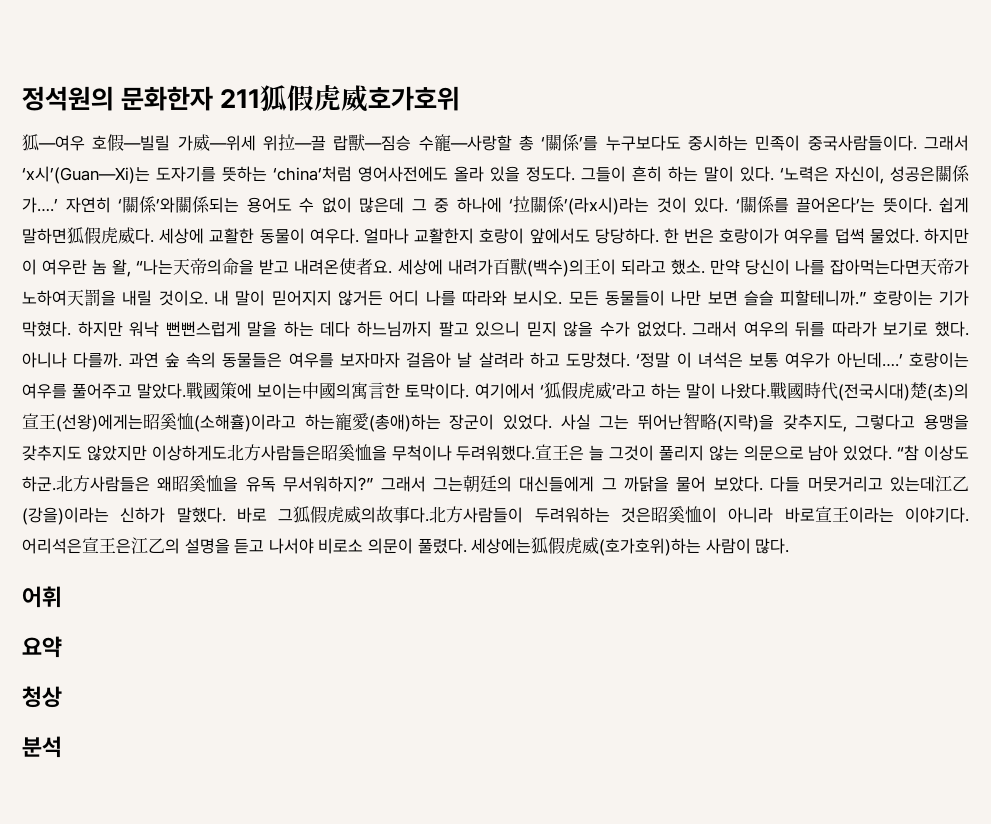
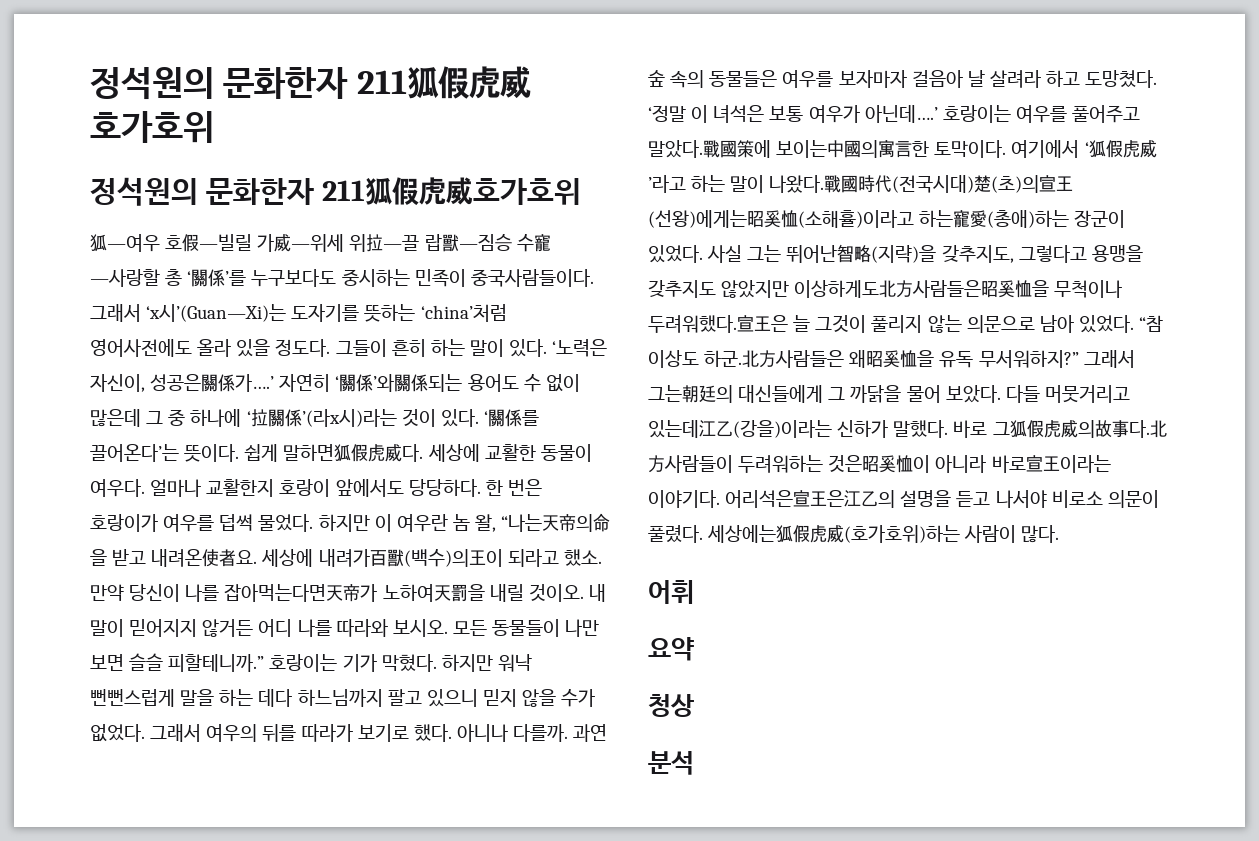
[22,84,461,112] 정석원의 문화한자 211狐假虎威호가호위 -> [90,66,531,100] [90,111,214,143] [90,177,581,206] 정석원의 문화한자 211狐假虎威호가호위 // 정석원의 문화한자 211狐假虎威호가호위

